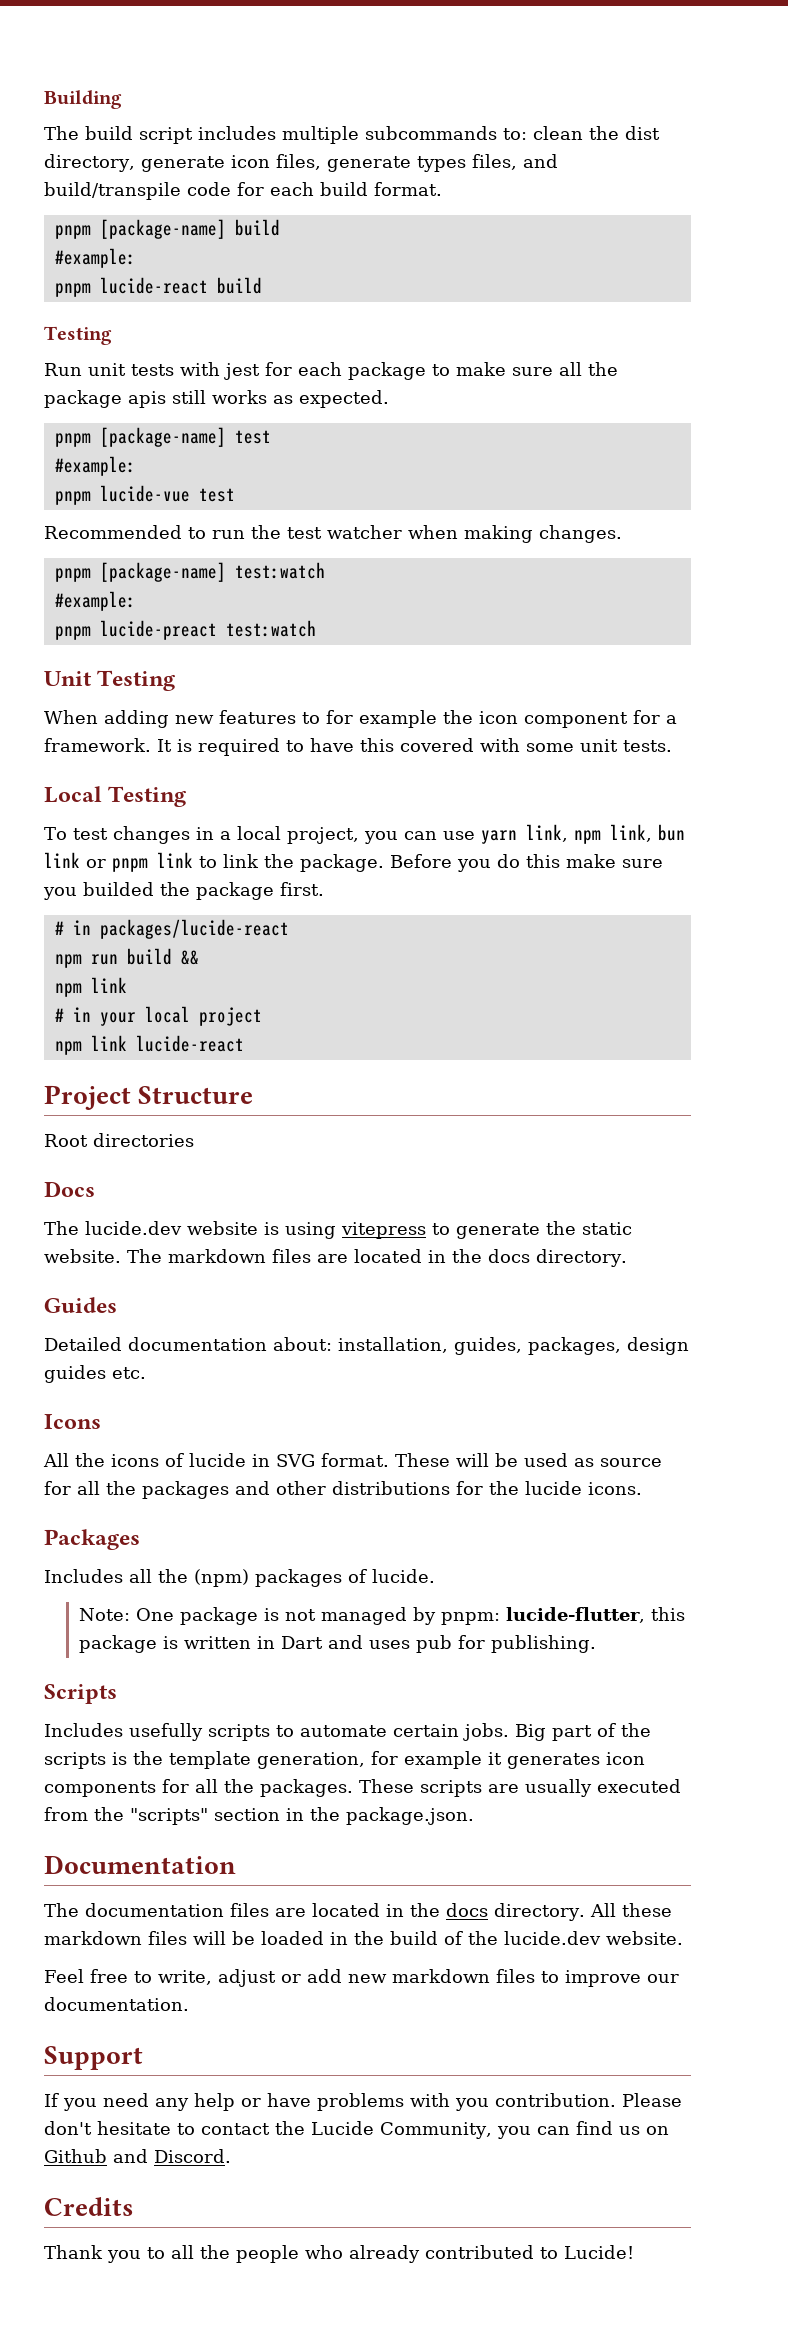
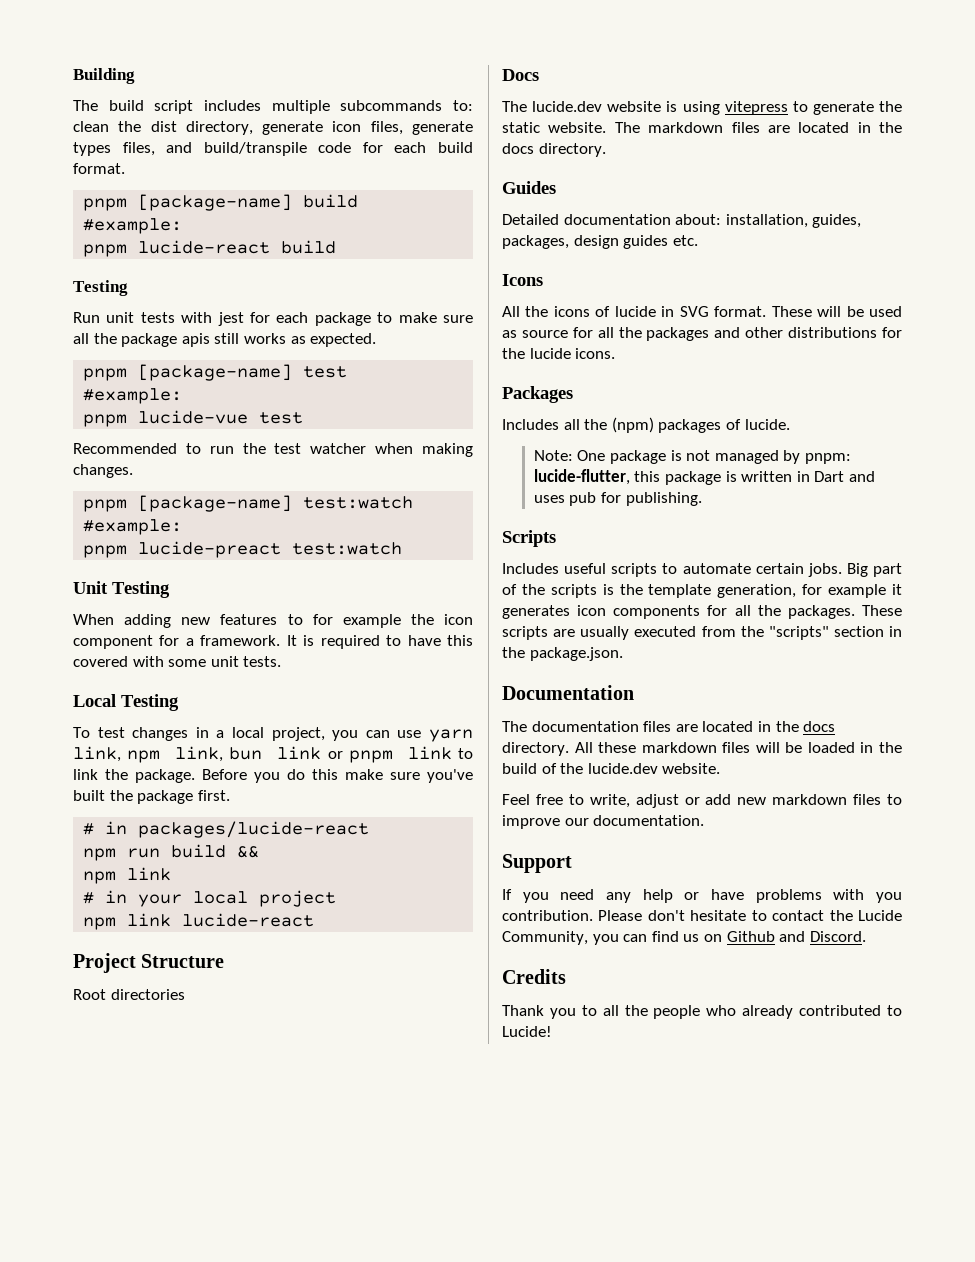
[43,882,154,900] you builded -> [427,769,473,783] [73,790,105,801] you've built
[129,1723,203,1741] usefully -> [564,563,607,574] useful

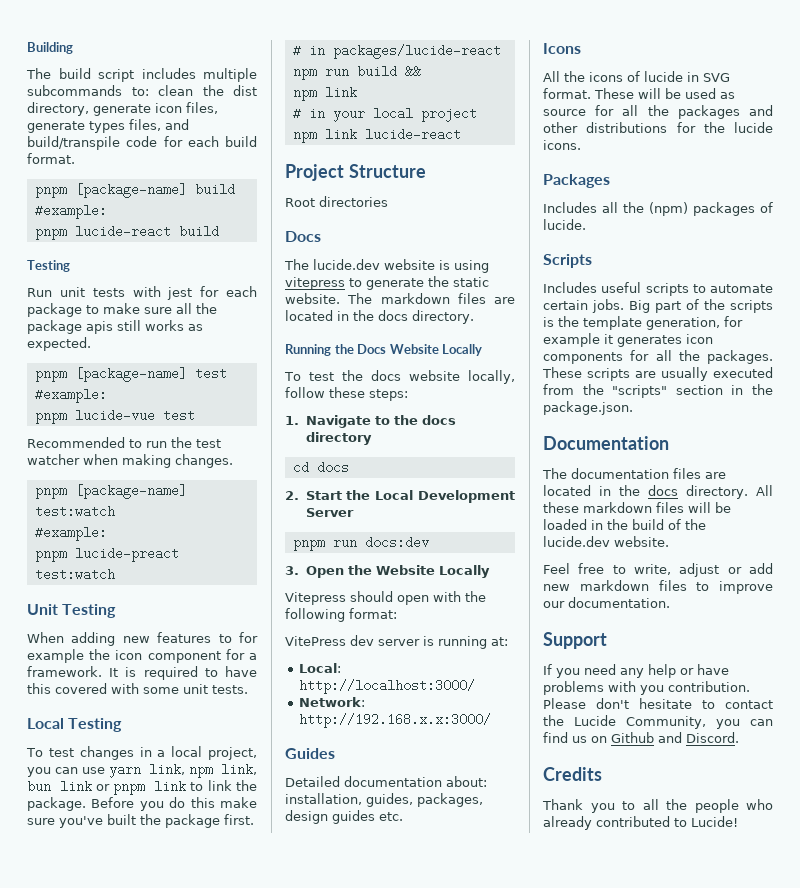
(606, 150) none -> [285,344,483,356] [284,370,515,384] [285,387,408,401] [285,415,456,428] [305,432,372,445] [292,461,349,474] [285,490,515,503] [305,508,354,517] [292,536,429,551] [285,565,490,578] [285,591,486,605] [285,608,397,622] [285,635,508,649] [299,663,342,673] [299,679,476,694] [299,697,366,707] [299,713,492,728] // Running the Docs Website Locally // To test the docs website locally, follow these steps: // 1. Navigate to the docs directory // cd docs // 2. Start the Local Development Server // pnpm run docs:dev // 3. Open the Website Locally // Vitepress should open with the following format: // VitePress dev server is running at: // Local: http://localhost:3000/ // Network: http://192.168.x.x:3000/
[533,450,851,464] [533,469,875,485] [533,492,702,506] // Note: One package is not managed by pnpm: lucide-flutter, this package is written in Dart and uses pub for publishing. -> (586, 224) none

